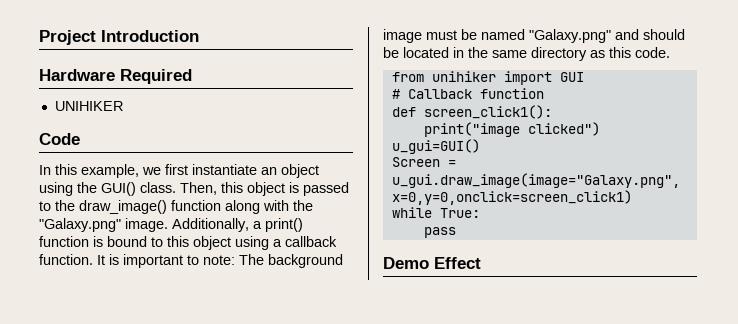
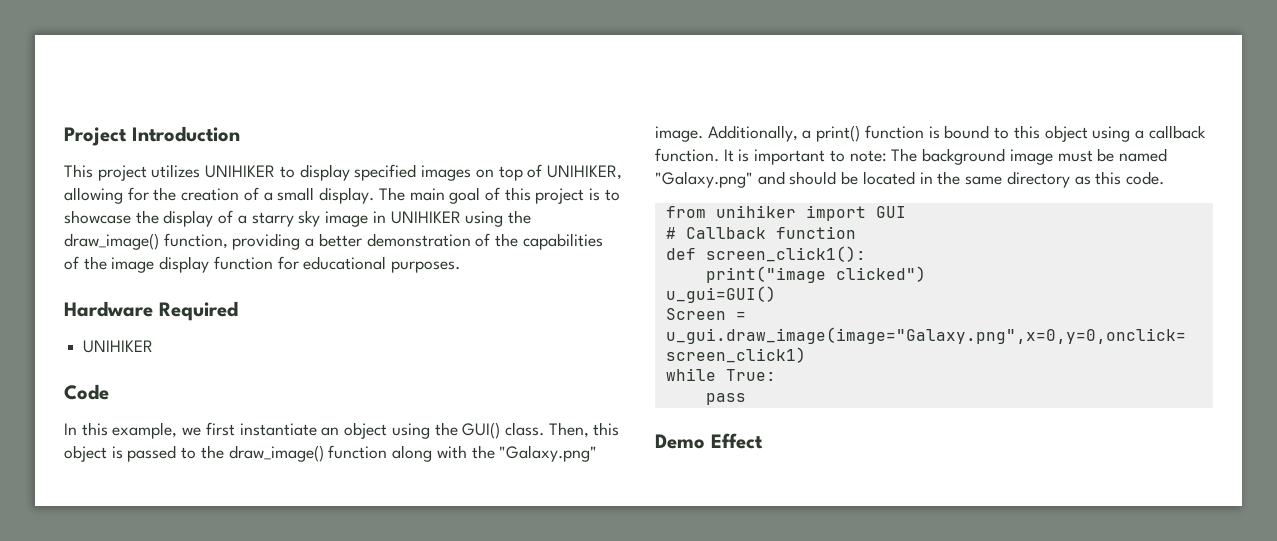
(199, 36) none -> [64,164,622,181] [64,187,620,204] [64,210,531,227] [64,233,603,250] [64,256,461,273] // This project utilizes UNIHIKER to display specified images on top of UNIHIKER, allowing for the creation of a small display. The main goal of this project is to showcase the display of a starry sky image in UNIHIKER using the draw_image() function, providing a better demonstration of the capabilities of the image display function for educational purposes.

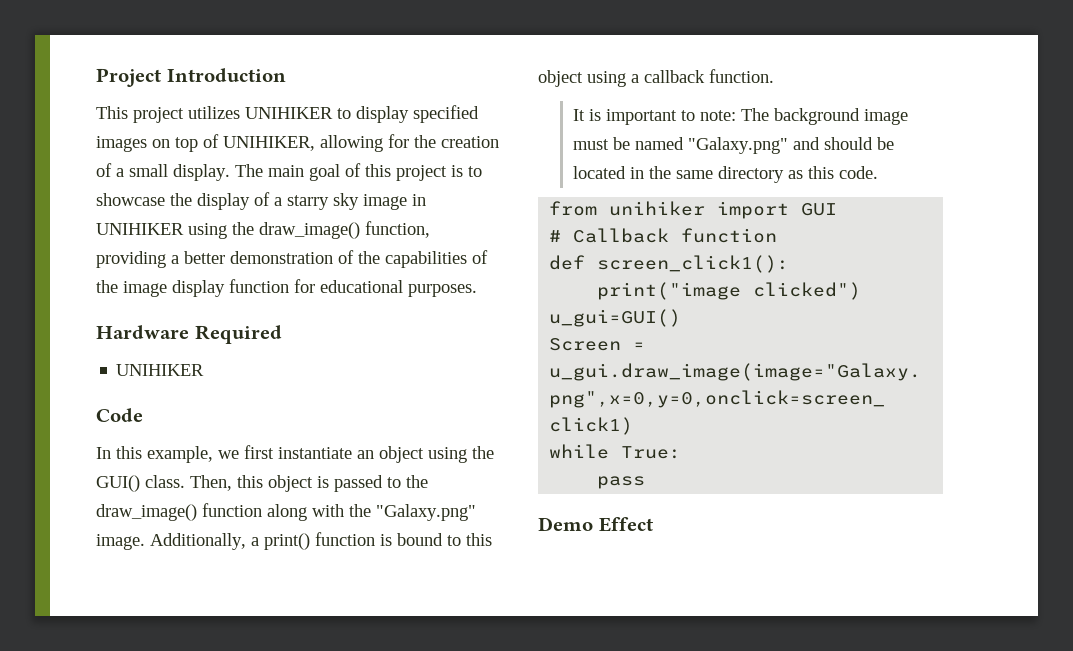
(719, 155) none -> (774, 76) //

